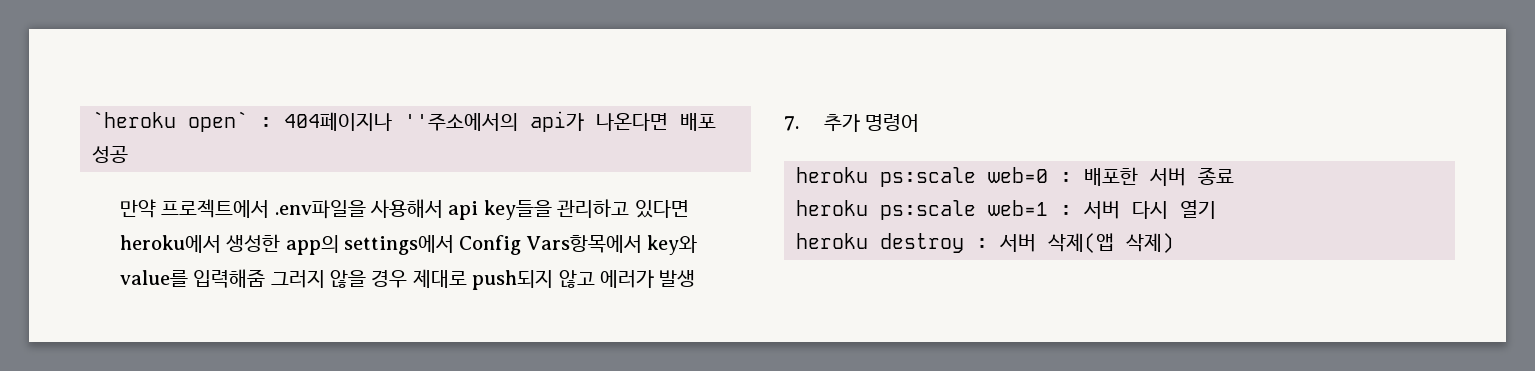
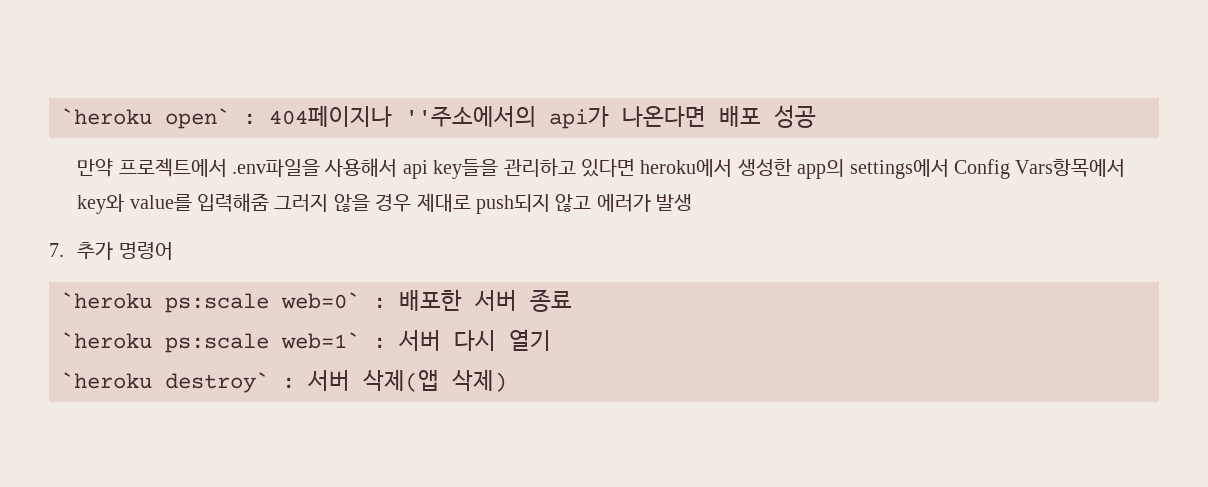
[796,167,1048,187] heroku ps:scale web=0 -> [61,292,360,313] `heroku ps:scale web=0`
[796,200,1048,220] heroku ps:scale web=1 -> [61,332,360,353] `heroku ps:scale web=1`
[796,233,964,253] heroku destroy -> [61,372,269,393] `heroku destroy`

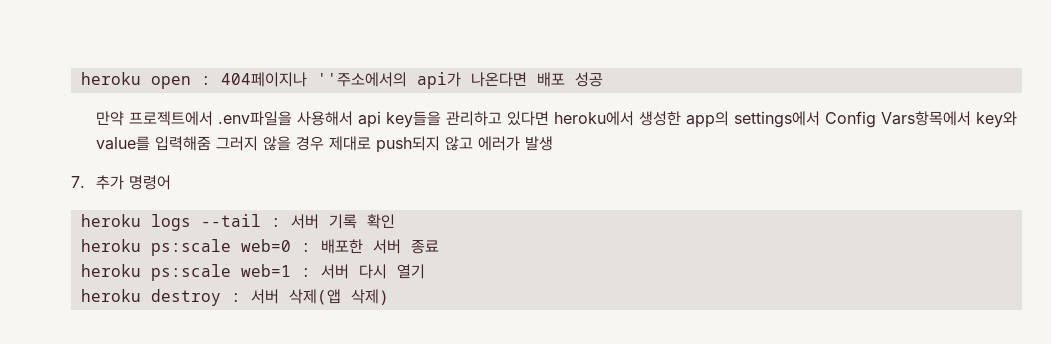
[61,108,230,129] `heroku open` -> [80,72,191,89] heroku open
[61,292,360,313] `heroku ps:scale web=0` -> [80,214,395,231] [80,239,291,256] heroku logs --tail : 서버 기록 확인 // heroku ps:scale web=0
[61,332,360,353] `heroku ps:scale web=1` -> [80,264,291,281] heroku ps:scale web=1
[61,372,269,393] `heroku destroy` -> [80,289,221,306] heroku destroy

